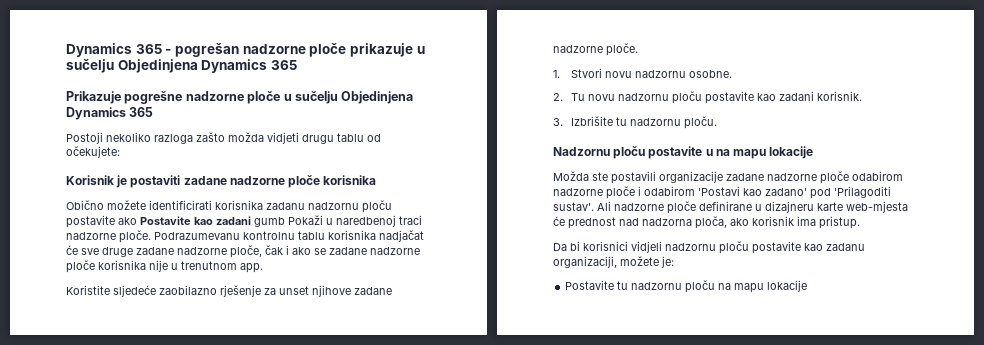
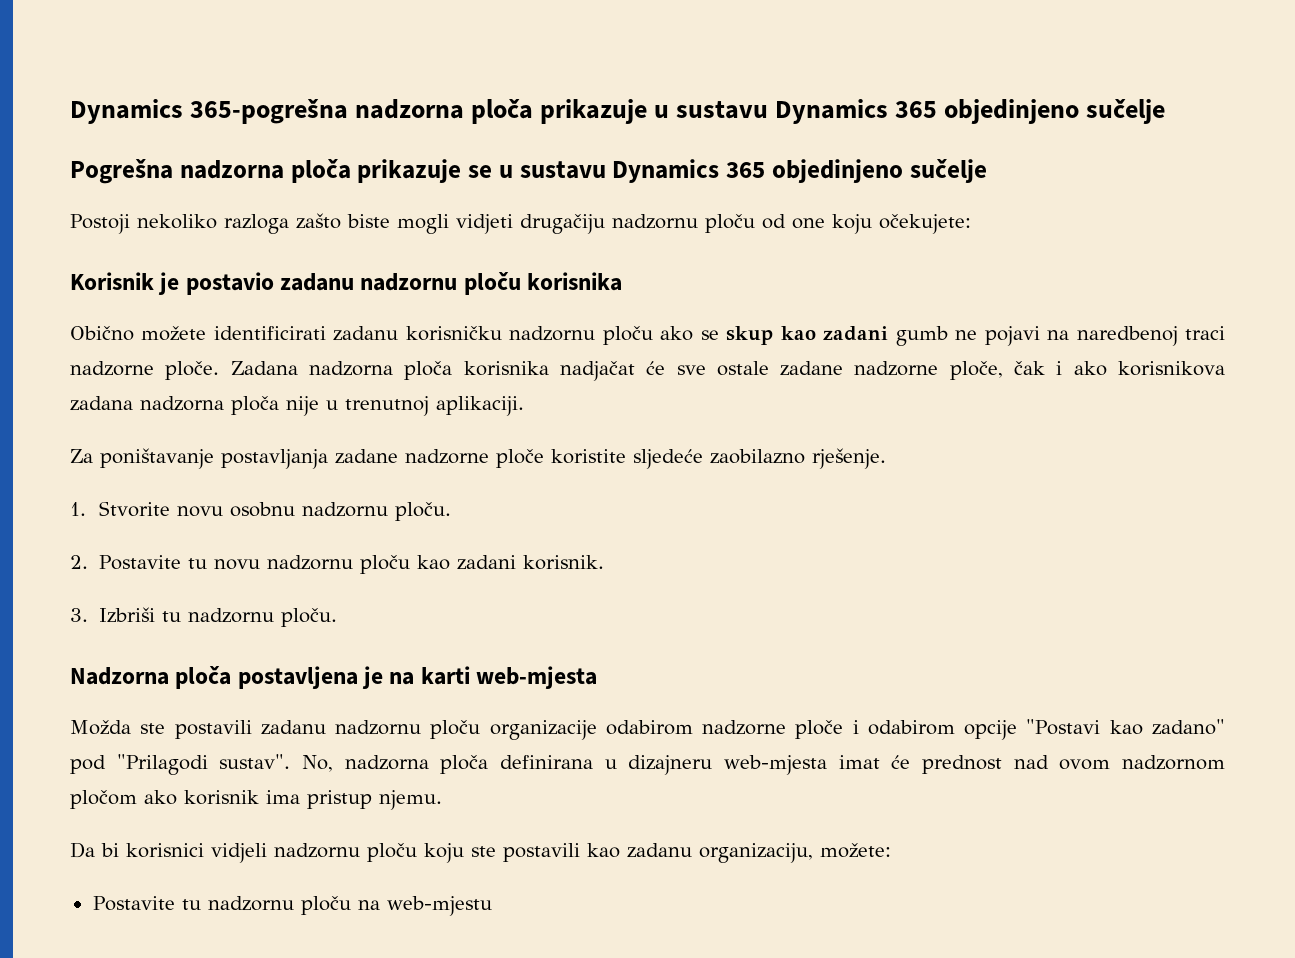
[66,43,425,57] [66,59,297,73] [66,91,414,104] [66,107,154,120] [66,132,381,144] Dynamics 365 - pogrešan nadzorne ploče prikazuje u sučelju Objedinjena Dynamics 365 // Prikazuje pogrešne nadzorne ploče u sučelju Objedinjena Dynamics 365 // Postoji nekoliko razloga zašto možda vidjeti drugu tablu od -> [70,99,1166,124] [70,159,987,184] [70,213,872,234] Dynamics 365-pogrešna nadzorna ploča prikazuje u sustavu Dynamics 365 objedinjeno sučelje // Pogrešna nadzorna ploča prikazuje se u sustavu Dynamics 365 objedinjeno sučelje // Postoji nekoliko razloga zašto biste mogli vidjeti drugačiju nadzornu ploču od one koju
[130,175,321,188] postaviti zadane nadzorne ploče -> [185,272,521,295] postavio zadanu nadzornu ploču
[215,200,392,213] [66,215,333,228] korisnika zadanu nadzornu ploču postavite ako Postavite kao zadani gumb Pokaži u -> [333,326,1070,346] zadanu korisničku nadzornu ploču ako se skup kao zadani gumb ne pojavi na
[154,231,325,240] Podrazumevanu kontrolnu tablu -> [230,361,453,380] Zadana nadzorna ploča
[102,247,133,257] druge -> [716,361,769,376] ostale
[314,247,420,255] [66,260,263,273] [66,285,392,297] [553,43,638,56] [553,68,733,78] se zadane nadzorne ploče korisnika nije u trenutnom app. // Koristite sljedeće zaobilazno rješenje za unset njihove zadane nadzorne ploče. // 1. Stvori novu nadzornu osobne. -> [1118,361,1225,376] [70,396,524,416] [70,448,886,469] [70,501,451,521] korisnikova zadana nadzorna ploča nije u trenutnoj aplikaciji. // Za poništavanje postavljanja zadane nadzorne ploče koristite sljedeće zaobilazno rješenje. // 1. Stvorite novu osobnu nadzornu ploču.
[571,93,586,101] Tu -> [98,555,207,570] Postavite tu
[705,91,755,104] postavite -> (410, 564) none
[571,116,614,126] Izbrišite -> [98,607,155,623] Izbriši
[553,146,814,159] Nadzornu ploču postavite u na mapu lokacije -> [70,666,598,689] Nadzorna ploča postavljena je na karti web-mjesta
[659,171,849,184] organizacije zadane nadzorne ploče -> [260,720,597,740] zadanu nadzornu ploču organizacije
[698,186,891,199] [553,201,908,214] [553,216,727,229] 'Postavi kao zadano' pod 'Prilagoditi sustav'. Ali nadzorne ploče definirane u dizajneru karte web-mjesta će prednost nad nadzorna ploča, -> [964,719,1225,740] [70,754,1225,775] [70,790,137,809] opcije "Postavi kao zadano" pod "Prilagodi sustav". No, nadzorna ploča definirana u dizajneru web-mjesta imat će prednost nad ovom nadzornom pločom
[819,216,860,229] pristup. -> [307,790,442,810] pristup njemu.
[752,241,865,254] [553,256,674,268] postavite kao zadanu organizaciji, možete je: -> [424,843,891,863] koju ste postavili kao zadanu organizaciju, možete:
[734,280,808,293] mapu lokacije -> [386,896,492,916] web-mjestu

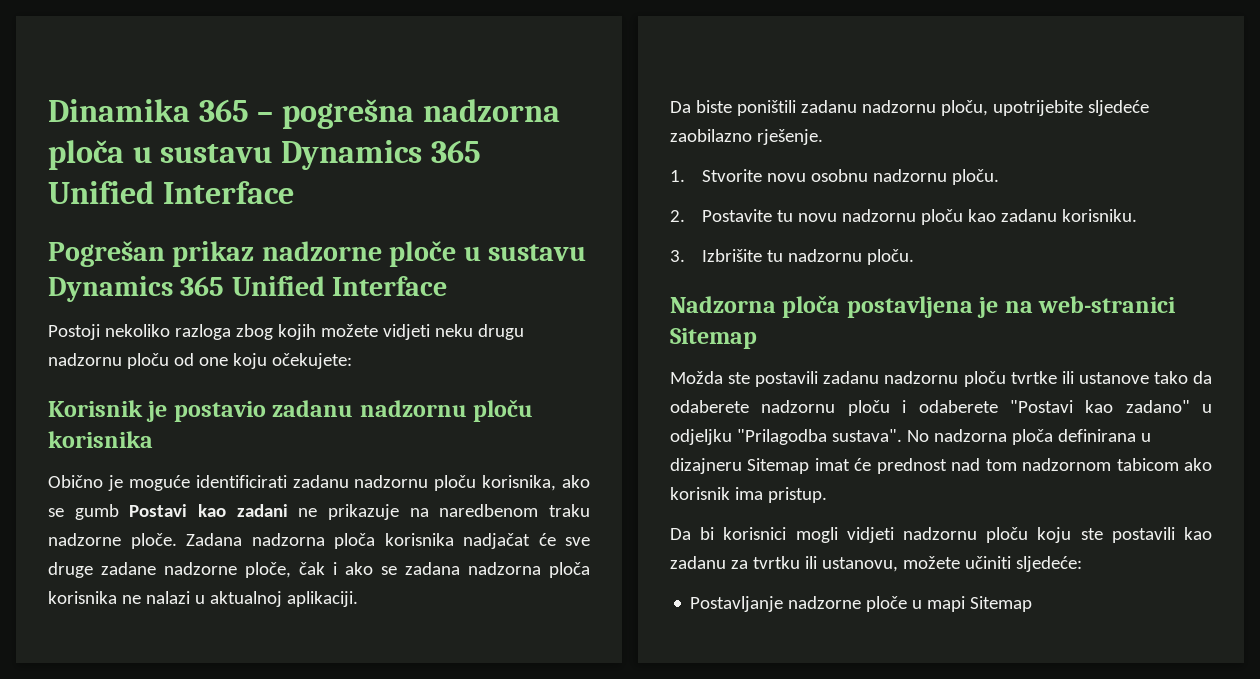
[70,99,1166,124] [70,159,987,184] Dynamics 365-pogrešna nadzorna ploča prikazuje u sustavu Dynamics 365 objedinjeno sučelje // Pogrešna nadzorna ploča prikazuje se u sustavu Dynamics 365 objedinjeno sučelje -> [48,99,560,129] [48,140,481,170] [48,181,294,204] [48,241,587,267] [48,276,448,302] Dinamika 365 – pogrešna nadzorna ploča u sustavu Dynamics 365 Unified Interface // Pogrešan prikaz nadzorne ploče u sustavu Dynamics 365 Unified Interface
[295,213,605,234] zašto biste mogli vidjeti drugačiju -> [235,324,524,340] zbog kojih možete vidjeti neku drugu
[141,326,207,341] možete -> [107,475,190,491] je moguće
[405,326,1226,346] korisničku nadzornu ploču ako se skup kao zadani gumb ne pojavi na naredbenoj traci -> [354,475,590,491] [48,504,590,520] nadzornu ploču korisnika, ako se gumb Postavi kao zadani ne prikazuje na naredbenom traku
[716,361,769,376] ostale -> [48,562,93,578] druge
[1118,361,1225,376] korisnikova -> [381,566,397,575] se
[286,396,524,416] [70,448,626,469] nije u trenutnoj aplikaciji. // Za poništavanje postavljanja zadane nadzorne ploče koristite -> [48,591,358,607] [670,100,1083,116] korisnika ne nalazi u aktualnoj aplikaciji. // Da biste poništili zadanu nadzornu ploču, upotrijebite
[456,555,604,570] zadani korisnik. -> [1000,209,1137,222] zadanu korisniku.
[98,607,155,623] Izbriši -> [701,249,762,262] Izbrišite
[420,666,598,689] karti web-mjesta -> [1038,296,1177,313] [670,328,757,349] web-stranici Sitemap
[489,719,1225,740] [70,754,333,775] organizacije odabirom nadzorne ploče i odabirom opcije "Postavi kao zadano" pod "Prilagodi sustav". No, -> [1010,371,1212,384] [670,400,1212,416] [670,429,929,445] tvrtke ili ustanove tako da odaberete nadzornu ploču i odaberete "Postavi kao zadano" u odjeljku "Prilagodba sustava". No
[723,755,827,775] web-mjesta -> [747,458,810,474] Sitemap
[1059,755,1225,770] [70,790,137,809] ovom nadzornom pločom -> [985,458,1179,471] tom nadzornom tabicom
[307,790,442,810] pristup njemu. -> [767,487,827,503] pristup.
[211,843,267,863] vidjeli -> [795,527,894,543] mogli vidjeti
[699,843,891,863] [92,896,492,916] organizaciju, možete: // Postavite tu nadzornu ploču na web-mjestu -> [730,556,1082,572] [690,596,1033,612] za tvrtku ili ustanovu, možete učiniti sljedeće: // Postavljanje nadzorne ploče u mapi Sitemap

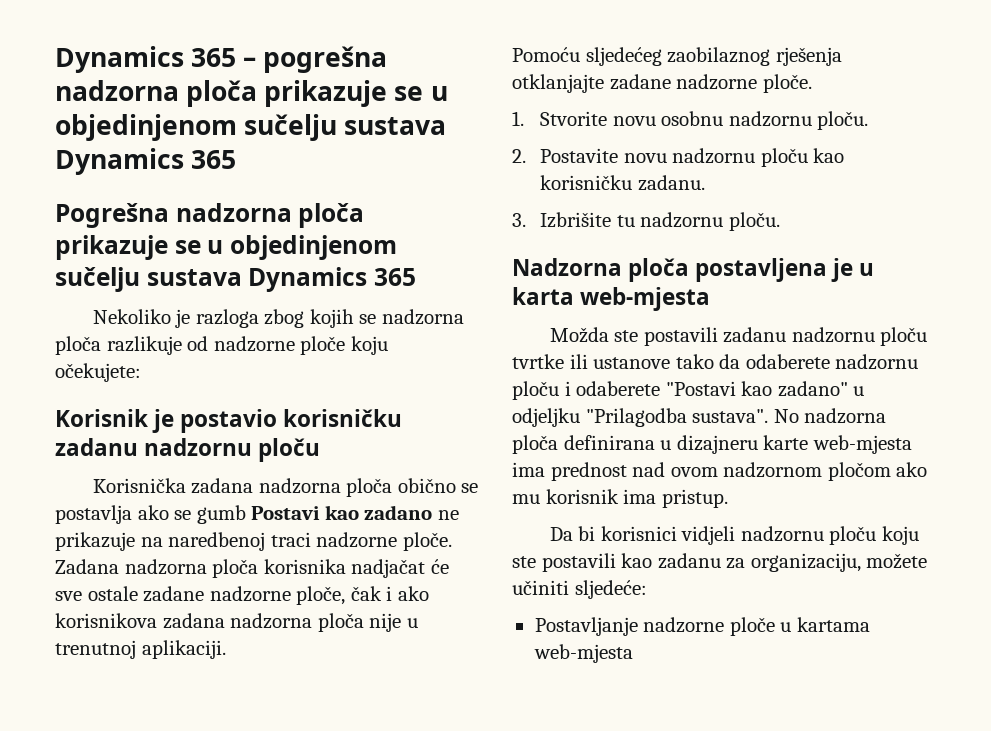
[48,99,190,122] Dinamika -> [55,46,184,73] Dynamics
[132,140,481,170] [48,181,294,204] [48,241,587,267] [48,276,448,302] [48,324,524,340] [48,353,228,369] u sustavu Dynamics 365 Unified Interface // Pogrešan prikaz nadzorne ploče u sustavu Dynamics 365 Unified Interface // Postoji nekoliko razloga zbog kojih možete vidjeti neku drugu nadzornu ploču od one -> [264,80,448,107] [55,114,447,141] [55,148,237,175] [55,203,365,228] [55,235,397,260] [55,267,416,292] [92,309,464,328] [55,336,346,355] prikazuje se u objedinjenom sučelju sustava Dynamics 365 // Pogrešna nadzorna ploča prikazuje se u objedinjenom sučelju sustava Dynamics 365 // Nekoliko je razloga zbog kojih se nadzorna ploča razlikuje od nadzorne ploče
[272,399,534,422] [48,431,153,448] [48,475,557,491] zadanu nadzornu ploču korisnika // Obično je moguće identificirati zadanu nadzornu ploču korisnika, -> [283,409,403,427] [55,438,321,462] [92,478,479,497] [55,505,132,524] korisničku zadanu nadzornu ploču // Korisnička zadana nadzorna ploča obično se postavlja
[236,504,288,517] zadani -> [364,505,433,520] zadano
[439,504,590,517] naredbenom traku -> [168,532,311,551] naredbenoj traci
[48,562,93,578] druge -> [87,586,138,601] ostale
[381,562,590,578] [48,591,358,607] [670,100,1149,116] [670,129,823,145] se zadana nadzorna ploča korisnika ne nalazi u aktualnoj aplikaciji. // Da biste poništili zadanu nadzornu ploču, upotrijebite sljedeće zaobilazno rješenje. -> [55,613,418,632] [55,640,226,659] [512,47,842,66] [512,74,812,93] korisnikova zadana nadzorna ploča nije u trenutnoj aplikaciji. // Pomoću sljedećeg zaobilaznog rješenja otklanjajte zadane nadzorne ploče.
[776,210,793,222] tu -> (619, 155) none
[1000,209,1137,222] zadanu korisniku. -> [540,175,705,191] korisničku zadanu.
[1004,296,1177,313] [670,328,757,349] na web-stranici Sitemap -> [859,263,875,276] [512,287,711,311] u karta web-mjesta
[747,458,1212,474] Sitemap imat će prednost nad tom nadzornom tabicom ako -> [763,435,912,454] [512,462,928,481] [512,494,540,504] karte web-mjesta ima prednost nad ovom nadzornom pločom ako mu
[795,527,894,543] mogli vidjeti -> [681,526,736,545] vidjeli
[752,556,898,572] tvrtku ili ustanovu, -> [750,553,861,572] organizaciju,
[927,596,1033,612] mapi Sitemap -> [796,617,870,632] [533,644,633,663] kartama web-mjesta

